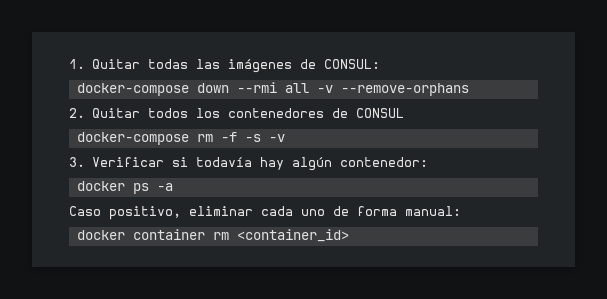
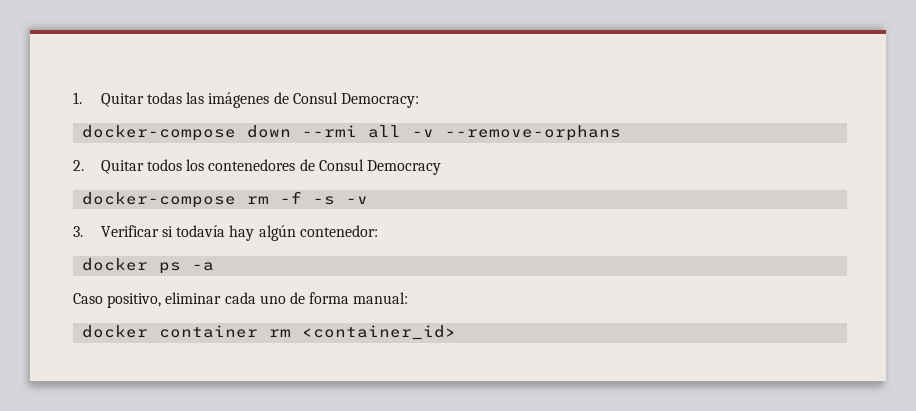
[323,59,380,69] CONSUL: -> [292,92,419,108] Consul Democracy:
[355,108,404,118] CONSUL -> [318,159,441,175] Consul Democracy

